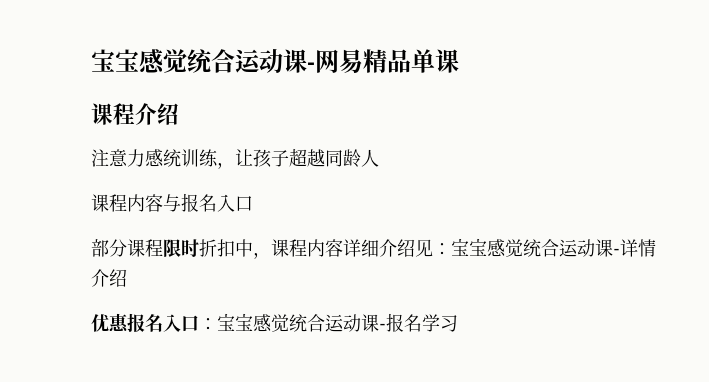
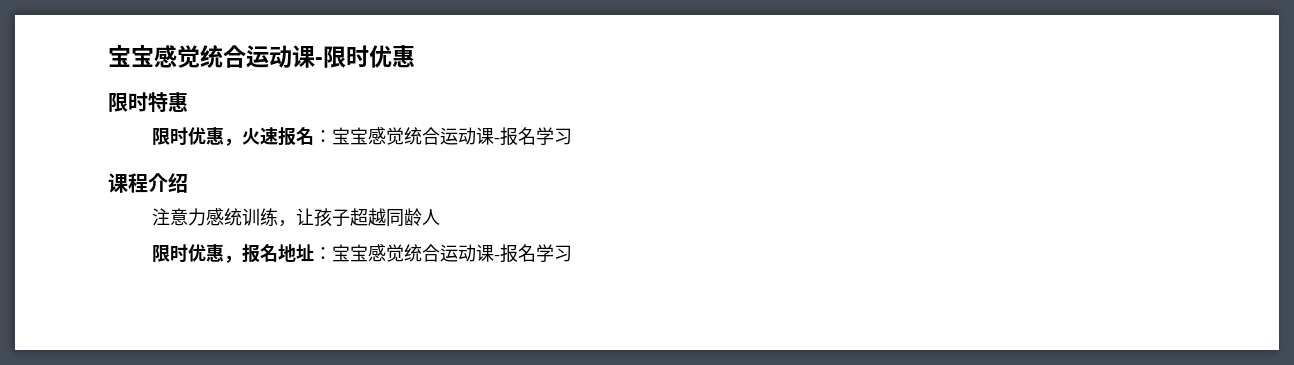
[91,49,459,74] 宝宝感觉统合运动课-网易精品单课 -> [108,45,415,68] [108,92,188,113] [151,127,572,146] 宝宝感觉统合运动课-限时优惠 // 限时特惠 // 限时优惠，火速报名：宝宝感觉统合运动课-报名学习
[91,193,253,212] [91,238,656,259] [91,269,127,287] [91,313,199,333] 课程内容与报名入口 // 部分课程限时折扣中，课程内容详细介绍见：宝宝感觉统合运动课-详情介绍 // 优惠报名入口 -> [151,244,314,263] 限时优惠，报名地址

